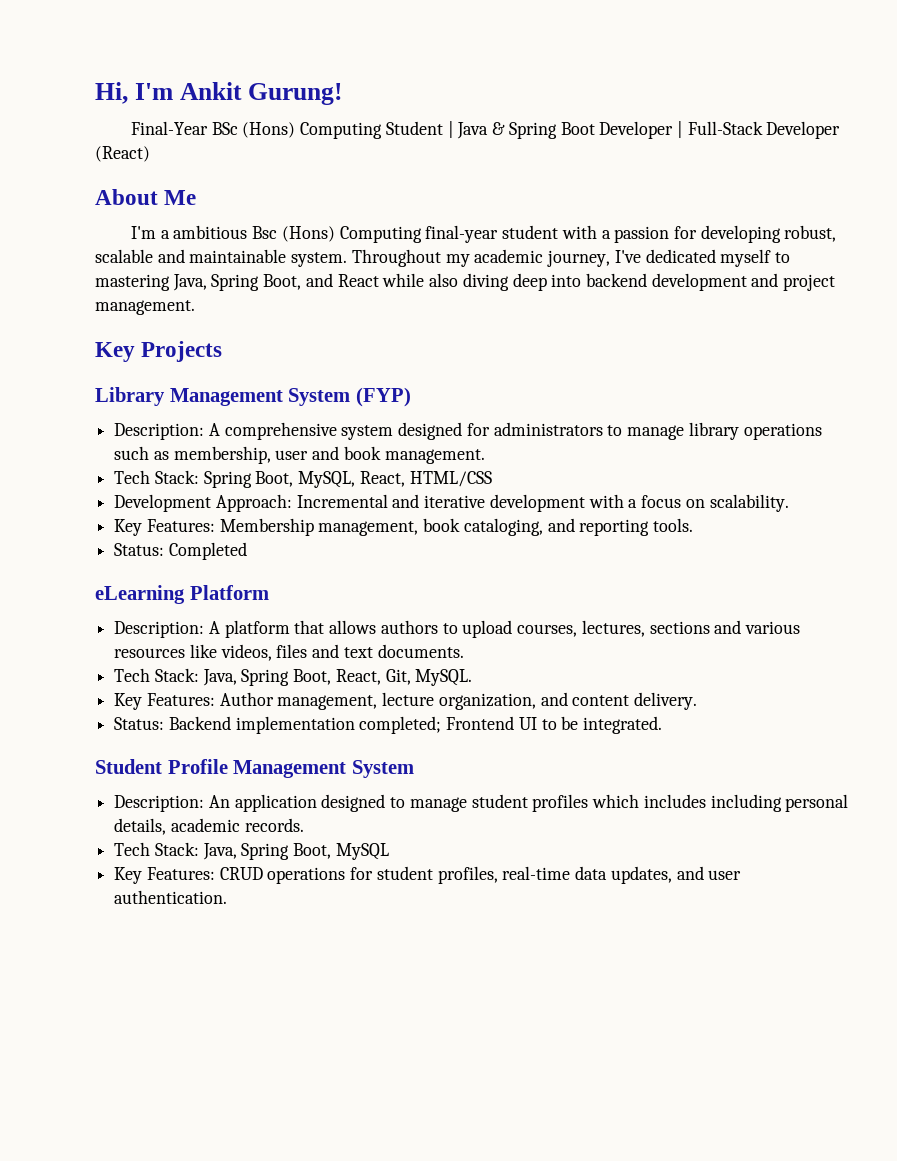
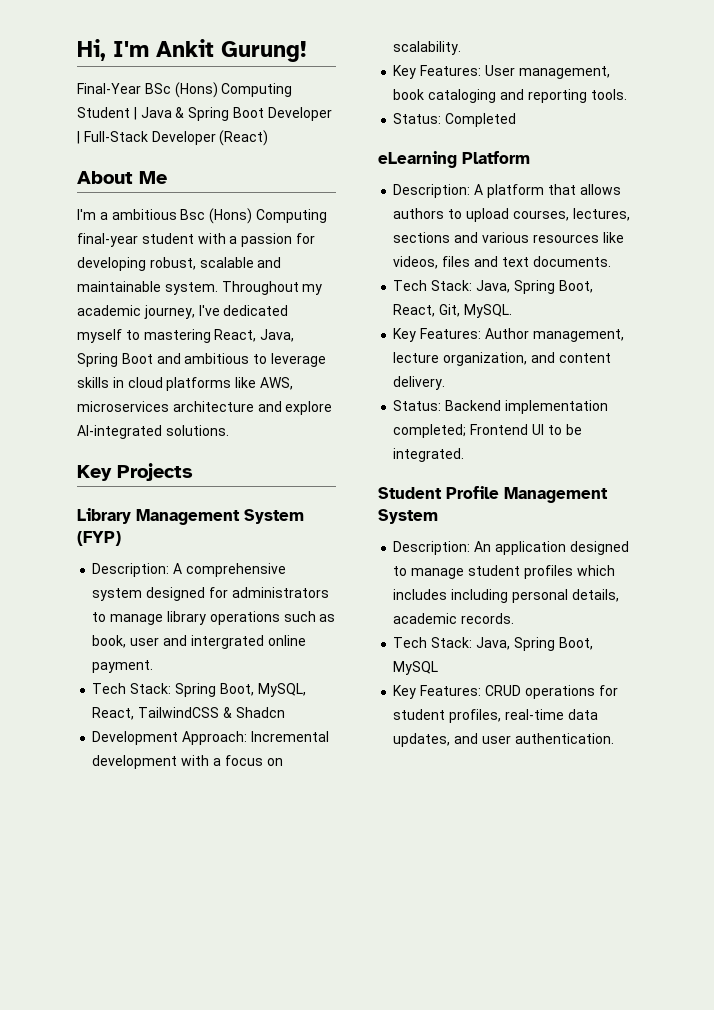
[172,273,836,291] [95,300,195,315] Java, Spring Boot, and React while also diving deep into backend development and project management. -> [214,329,295,342] [77,353,326,367] [77,377,293,391] [77,401,333,415] [77,425,229,439] React, Java, Spring Boot and ambitious to leverage skills in cloud platforms like AWS, microservices architecture and explore AI-integrated solutions.
[173,446,271,464] membership, -> [92,635,127,648] book,
[343,446,485,464] book management. -> [190,635,306,649] [92,660,154,673] intergrated online payment.
[409,471,492,487] HTML/CSS -> [138,707,285,718] TailwindCSS & Shadcn
[392,494,486,508] and iterative -> (329, 736) none
[219,518,314,536] Membership -> [484,65,515,76] User
[463,518,543,536] cataloging, -> [428,89,497,103] cataloging

